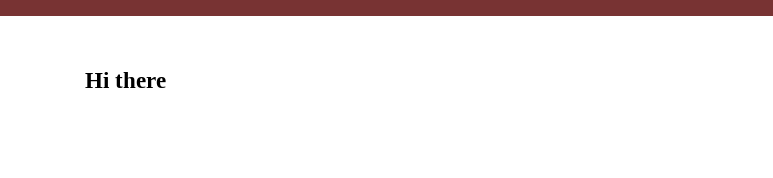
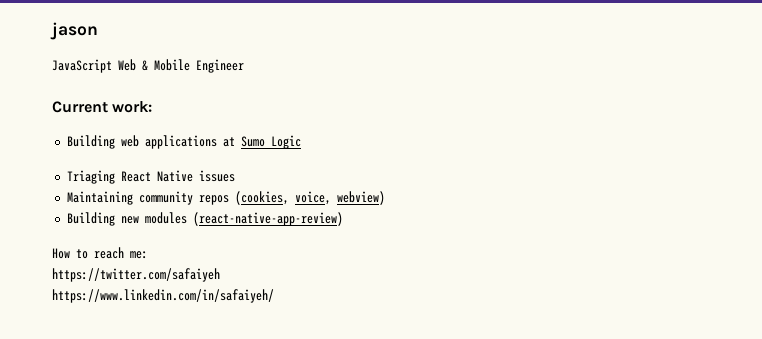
[85,72,167,88] Hi there -> [50,22,98,40] [52,59,244,73] [52,101,153,113] [66,135,301,149] [66,170,235,184] [66,191,385,205] [66,212,343,226] [52,247,148,259] [52,268,220,282] [52,289,274,303] jason // JavaScript Web & Mobile Engineer // Current work: // Building web applications at Sumo Logic // Triaging React Native issues // Maintaining community repos (cookies, voice, webview) // Building new modules (react-native-app-review) // How to reach me: // https://twitter.com/safaiyeh // https://www.linkedin.com/in/safaiyeh/

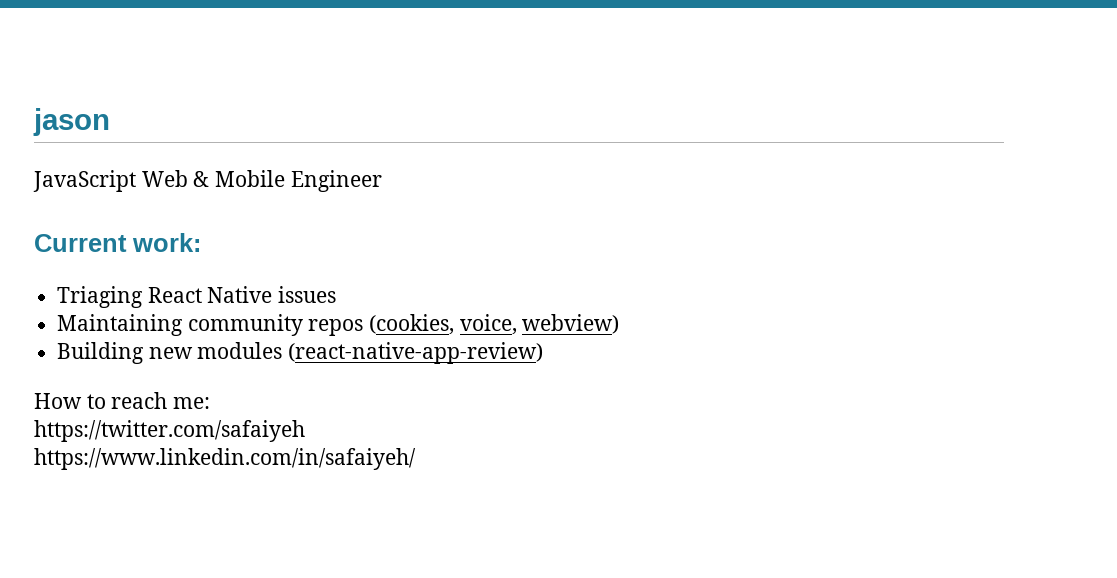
[66,135,301,149] // Building web applications at Sumo Logic -> (201, 242) none

